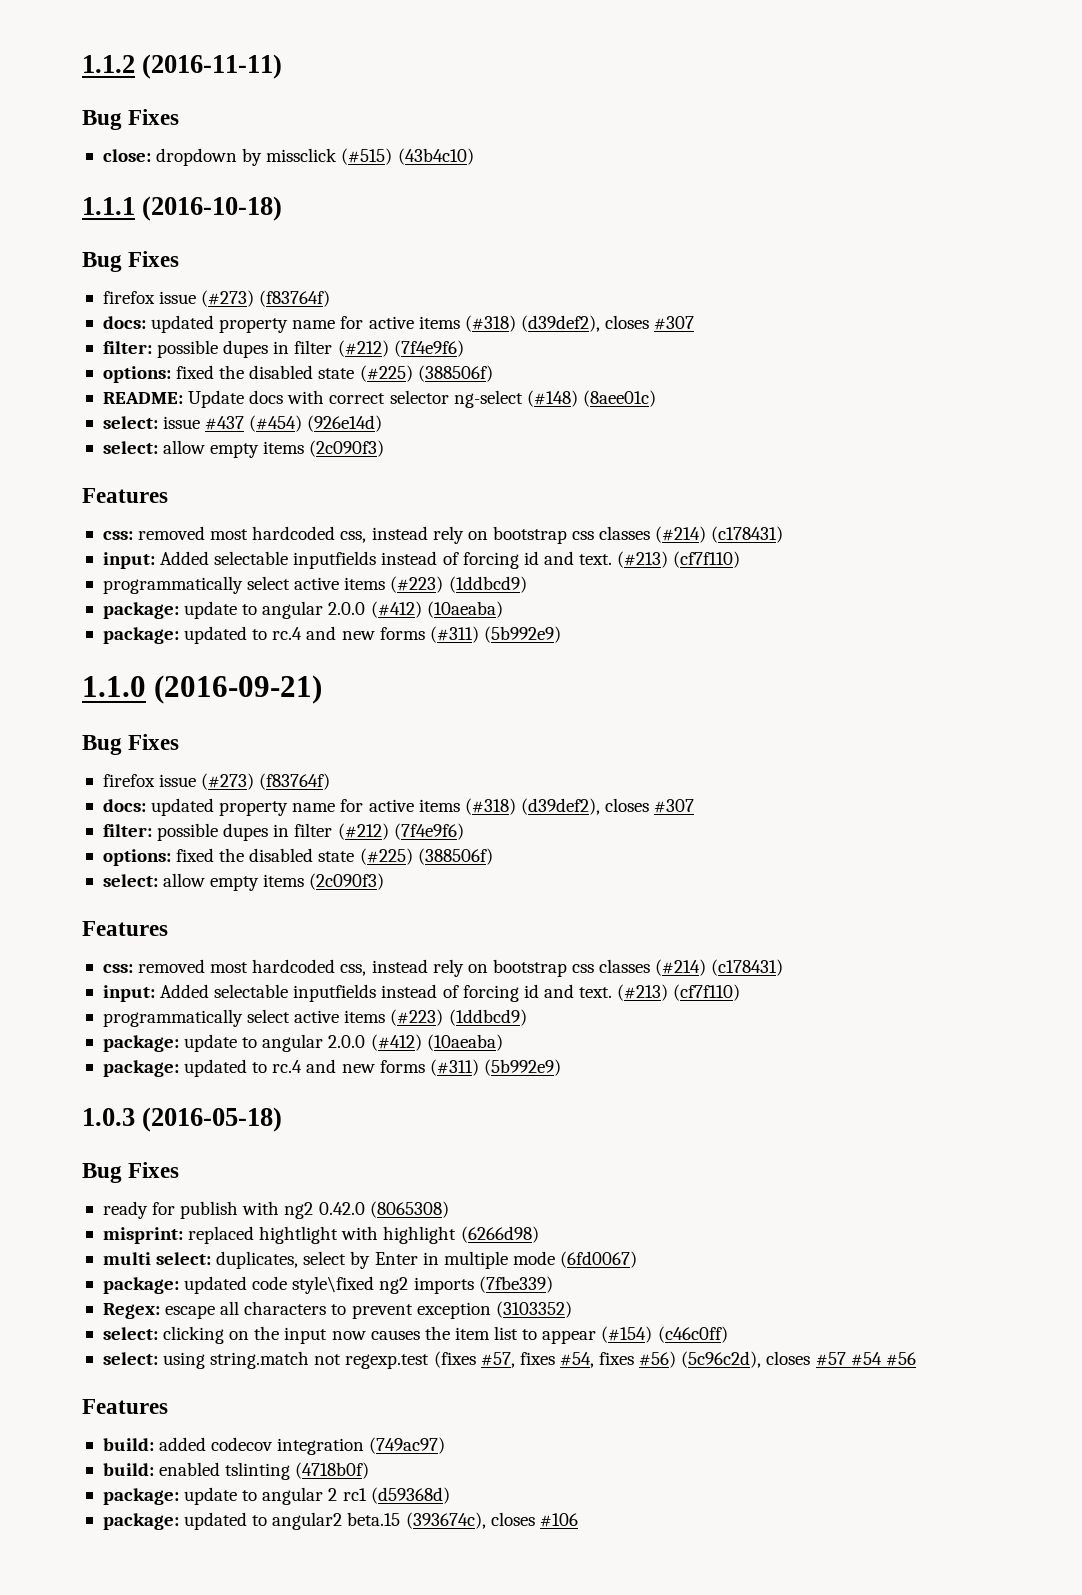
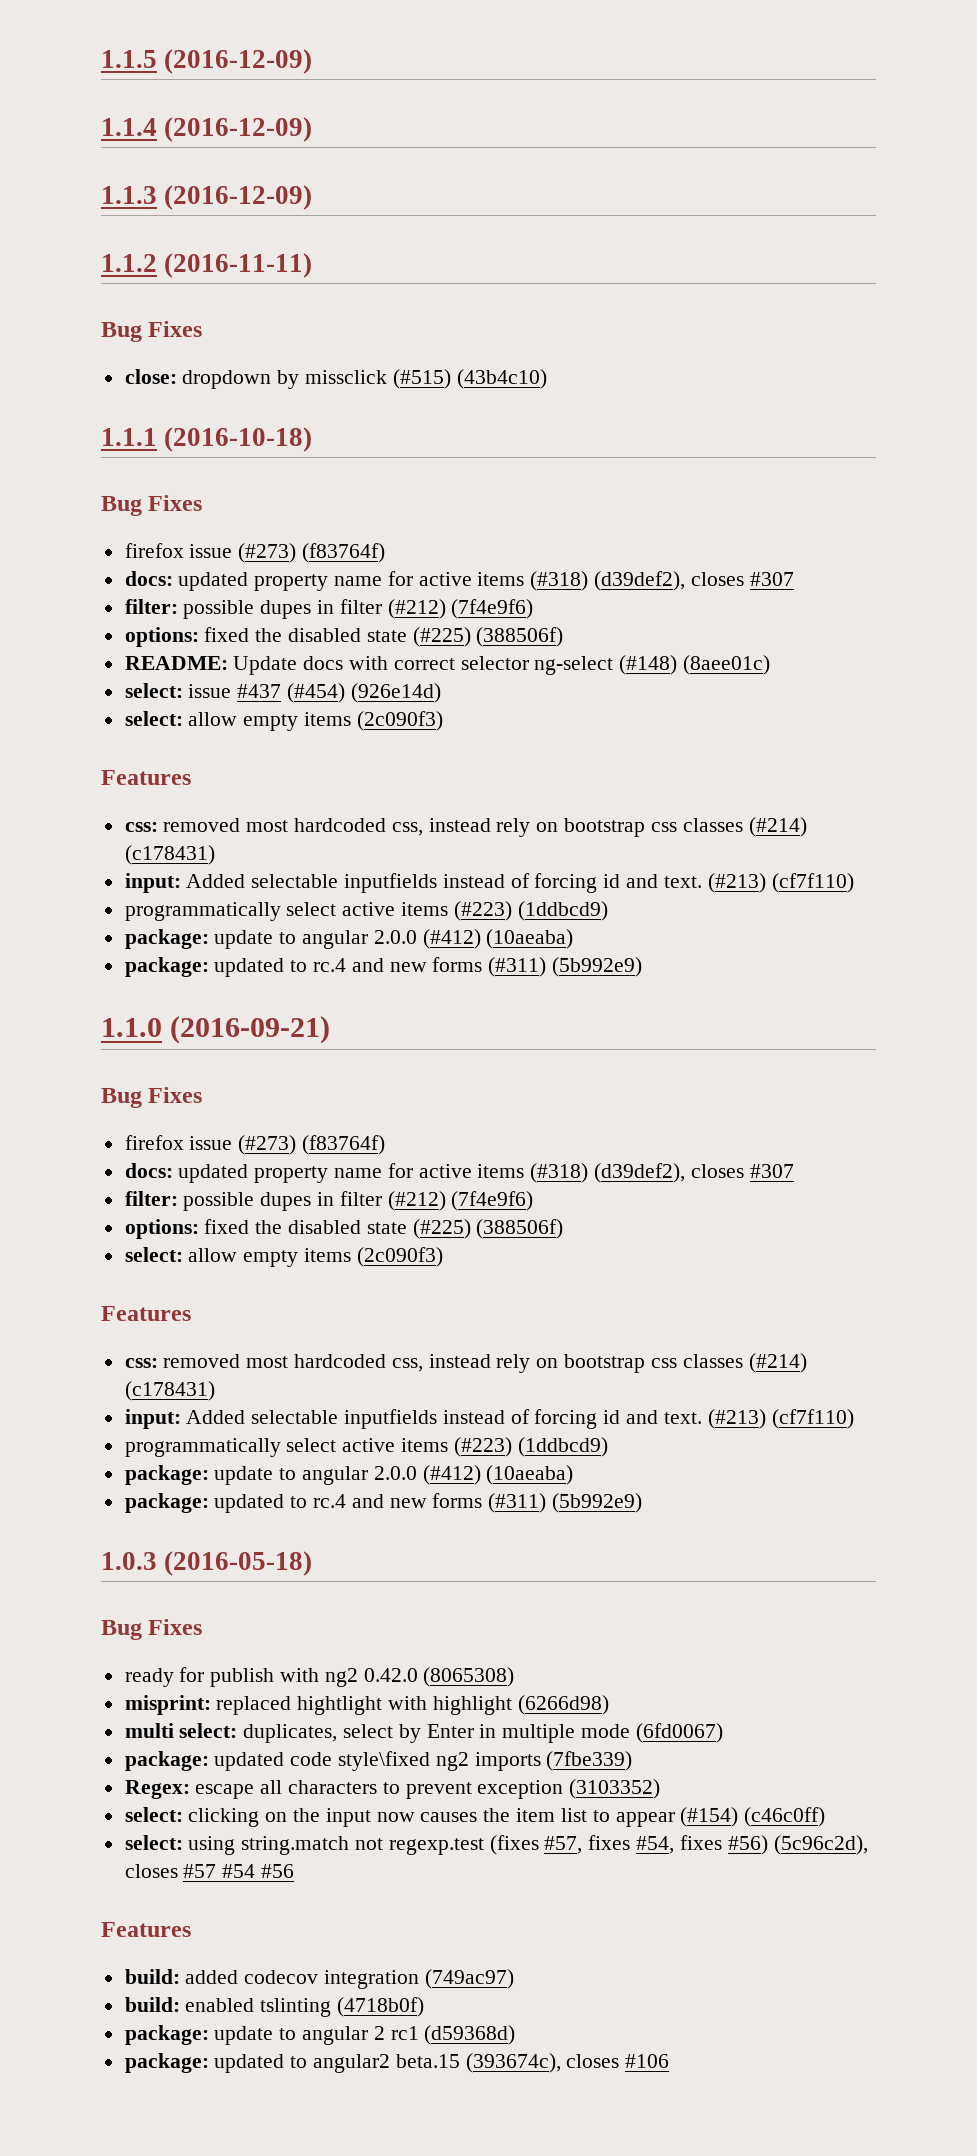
(82, 64) none -> [101,49,313,74] [101,117,313,142] [101,185,313,210] 1.1.5 (2016-12-09) // 1.1.4 (2016-12-09) // 1.1.3 (2016-12-09) //

